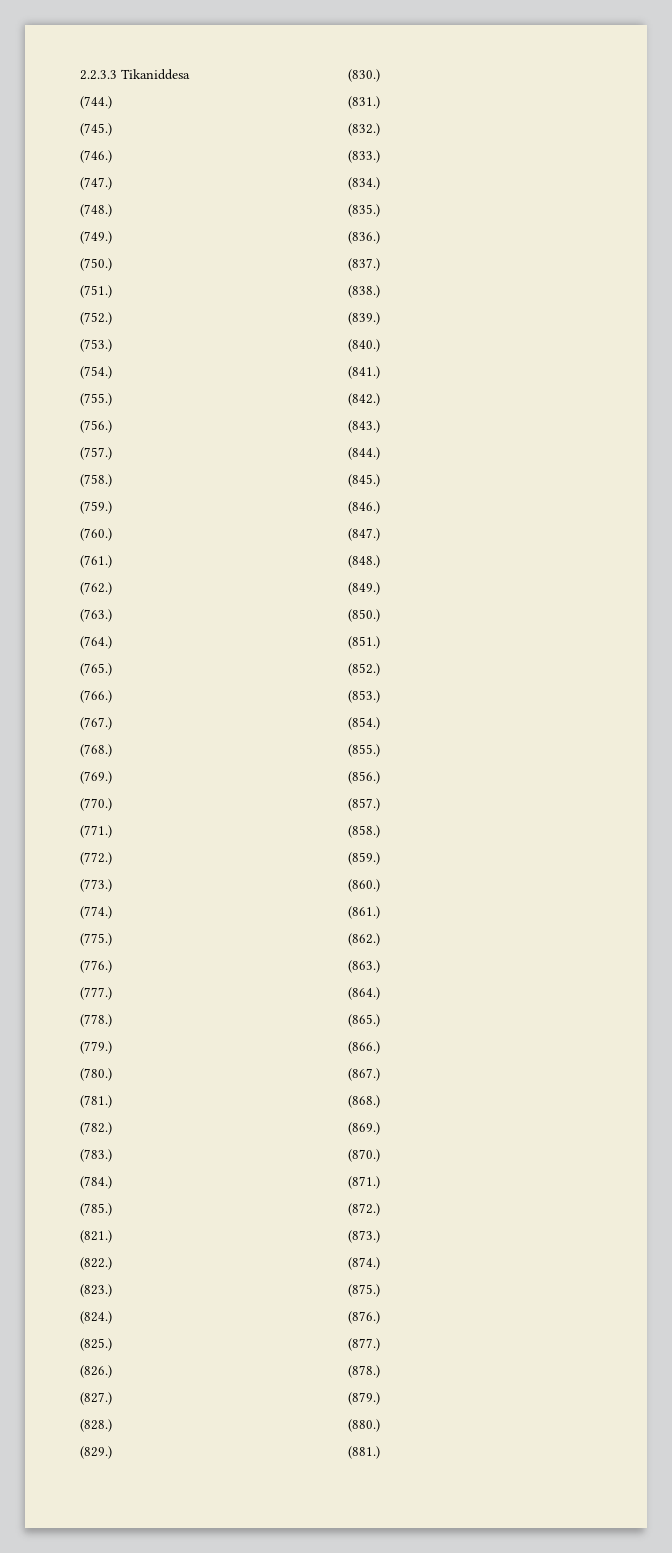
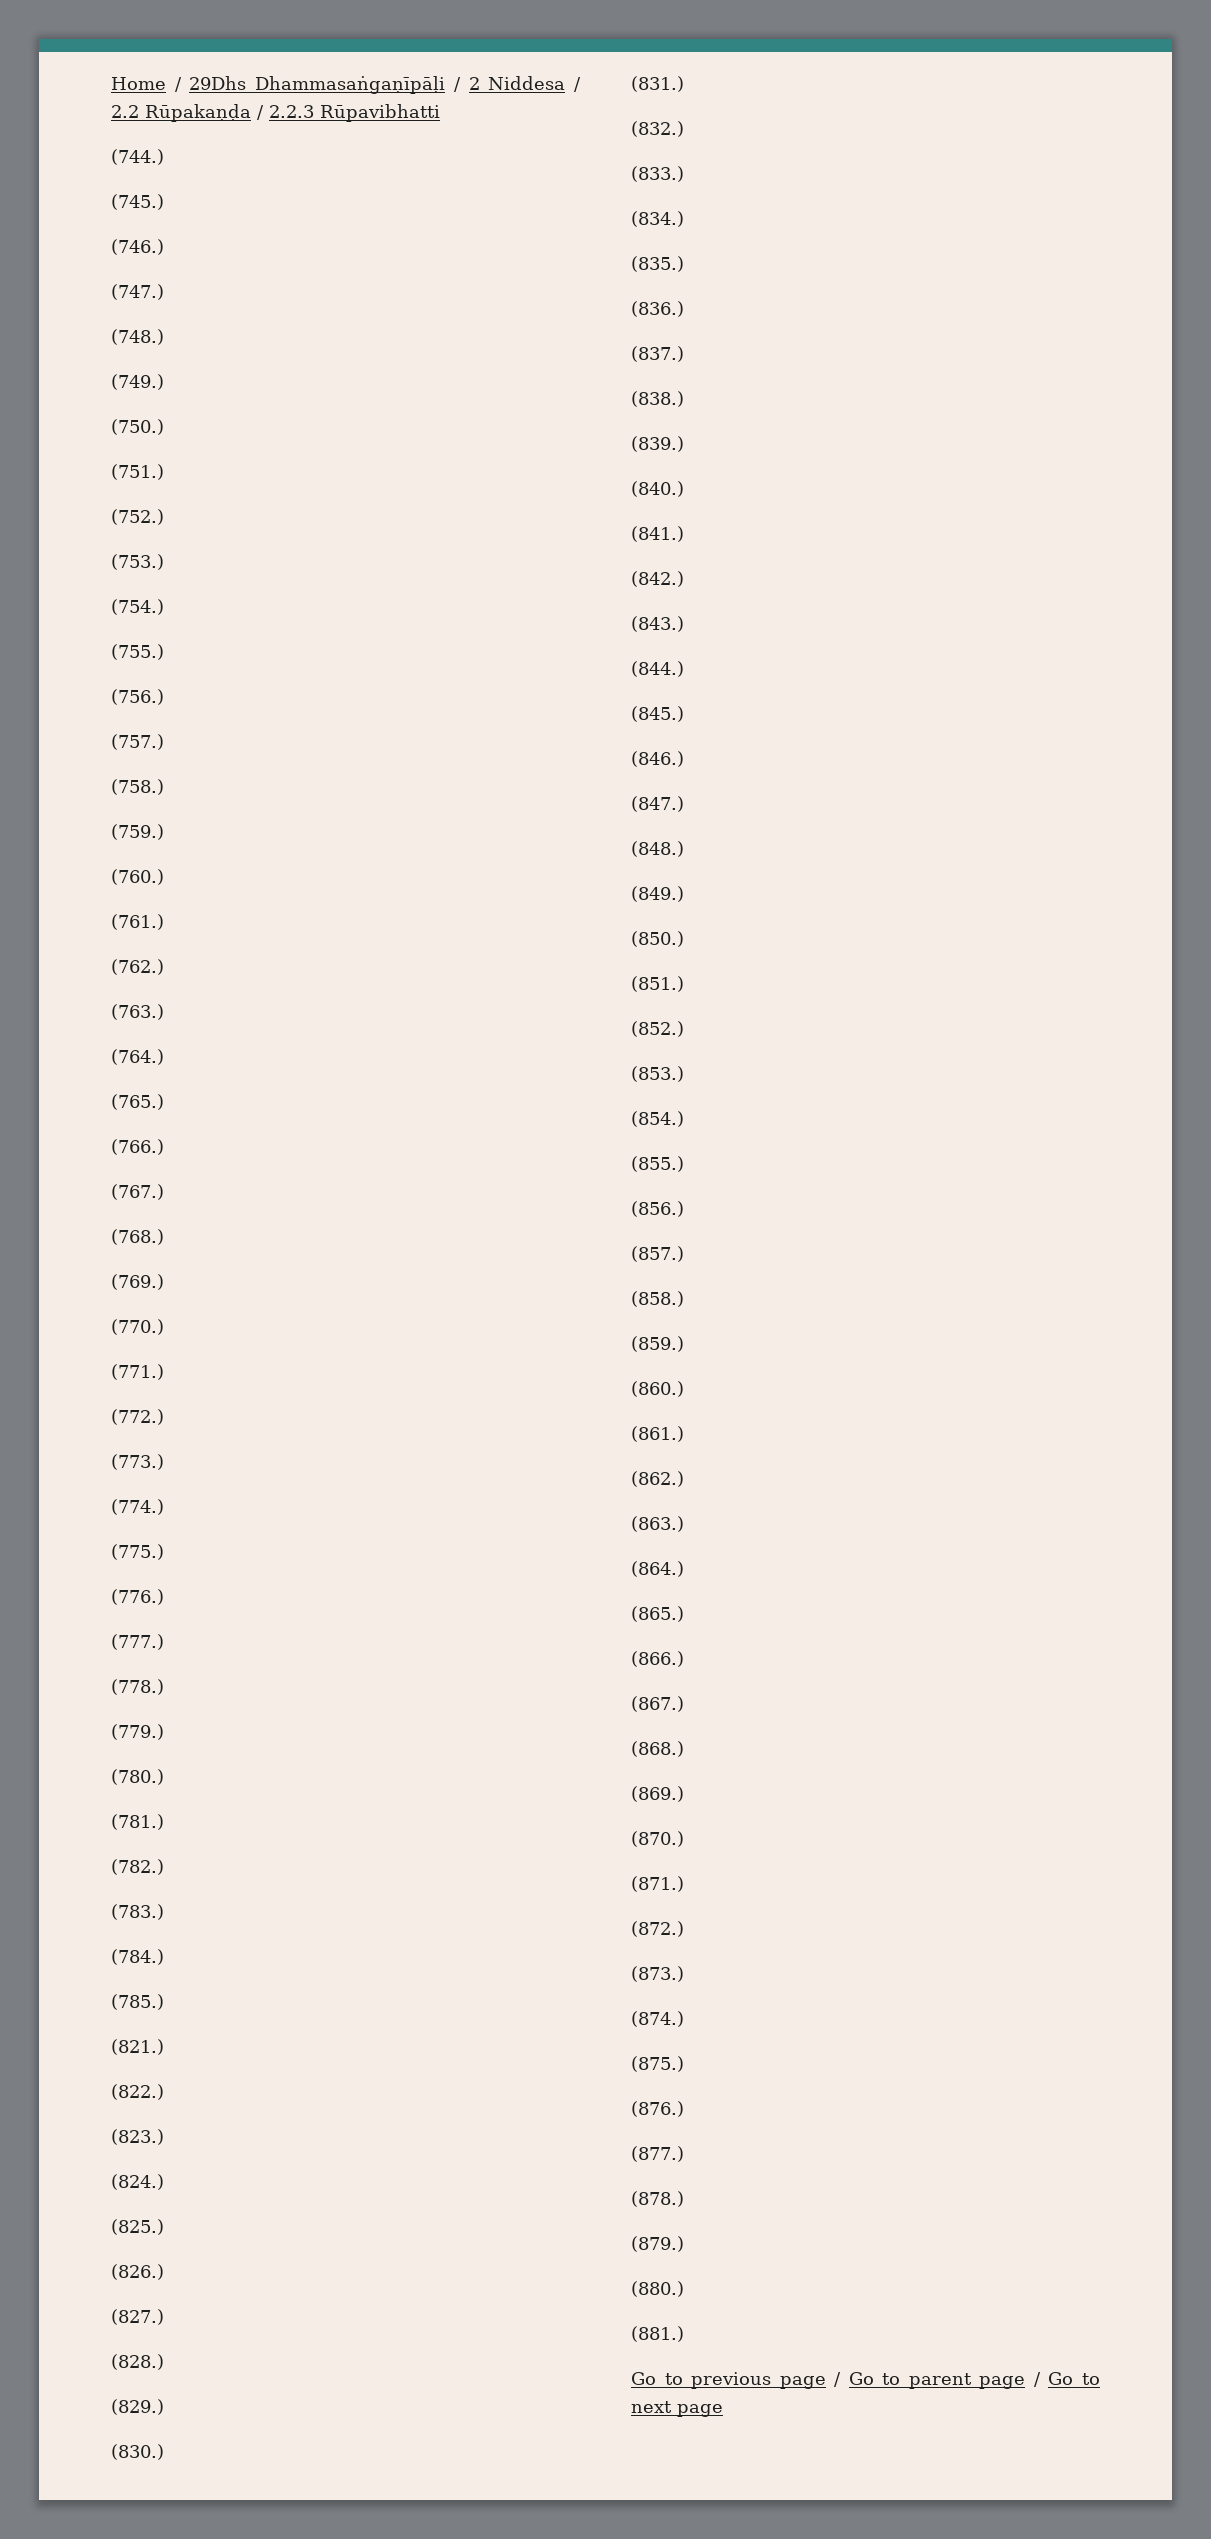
[80,69,190,80] 2.2.3.3 Tikaniddesa -> [111,76,581,94] [111,104,440,122] Home / 29Dhs Dhammasaṅgaṇīpāḷi / 2 Niddesa / 2.2 Rūpakaṇḍa / 2.2.3 Rūpavibhatti
(380, 1452) none -> [631,2372,1100,2389] [631,2401,723,2417] // Go to previous page / Go to parent page / Go to next page

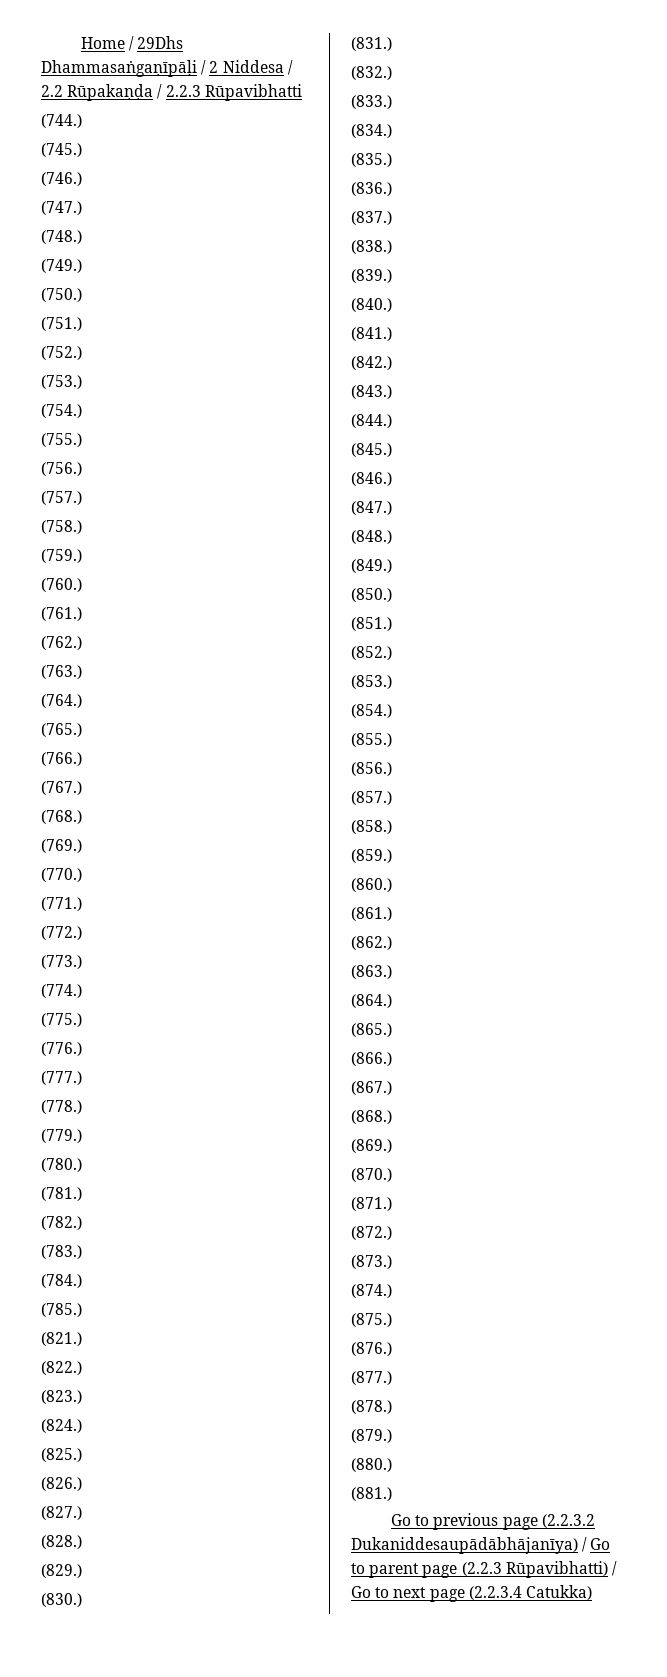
(826, 2382) none -> [541,1514,595,1528] [351,1537,578,1554] (2.2.3.2 Dukaniddesaupādābhājanīya)
(1026, 2382) none -> [461,1561,608,1578] (2.2.3 Rūpavibhatti)
(723, 2410) none -> [468,1585,592,1600] (2.2.3.4 Catukka)

